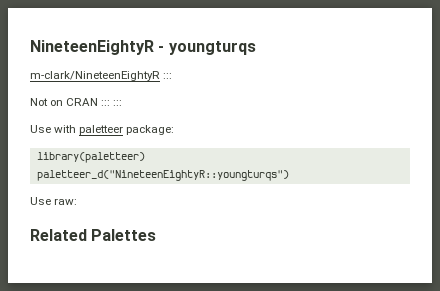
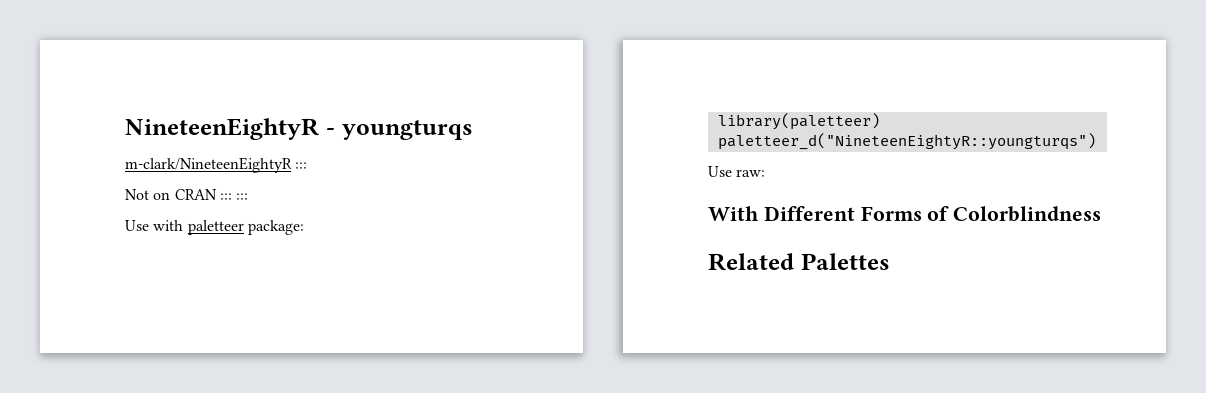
(78, 201) none -> [708,206,1102,222] // With Different Forms of Colorblindness

